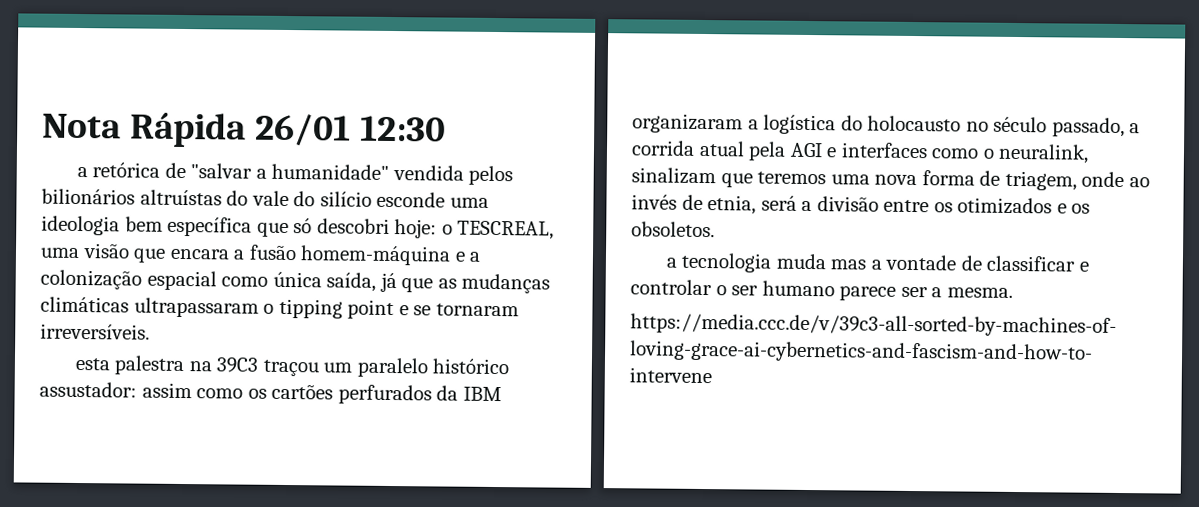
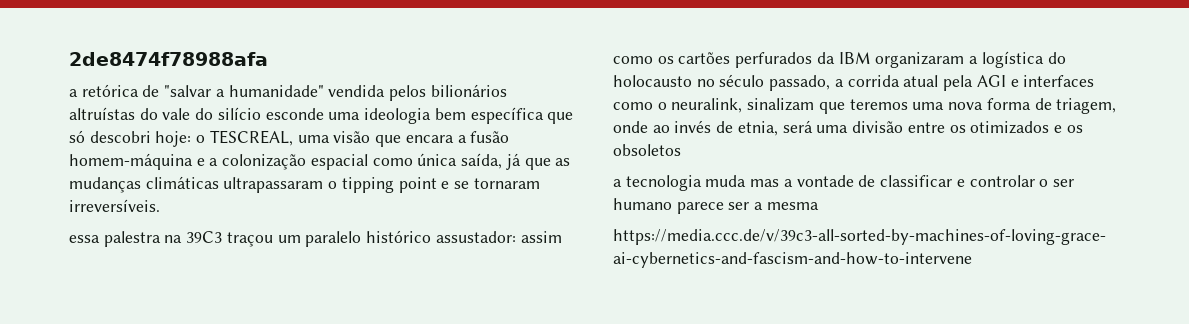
[42,112,446,148] Nota Rápida 26/01 12:30 -> [69,52,268,66] 2de8474f78988afa
[74,357,110,371] esta -> [69,235,100,243] essa
[801,200,813,212] a -> [816,125,849,133] uma
[631,221,715,238] obsoletos. -> [613,144,681,156] obsoletos
[946,287,1013,298] mesma. -> [766,202,819,210] mesma

